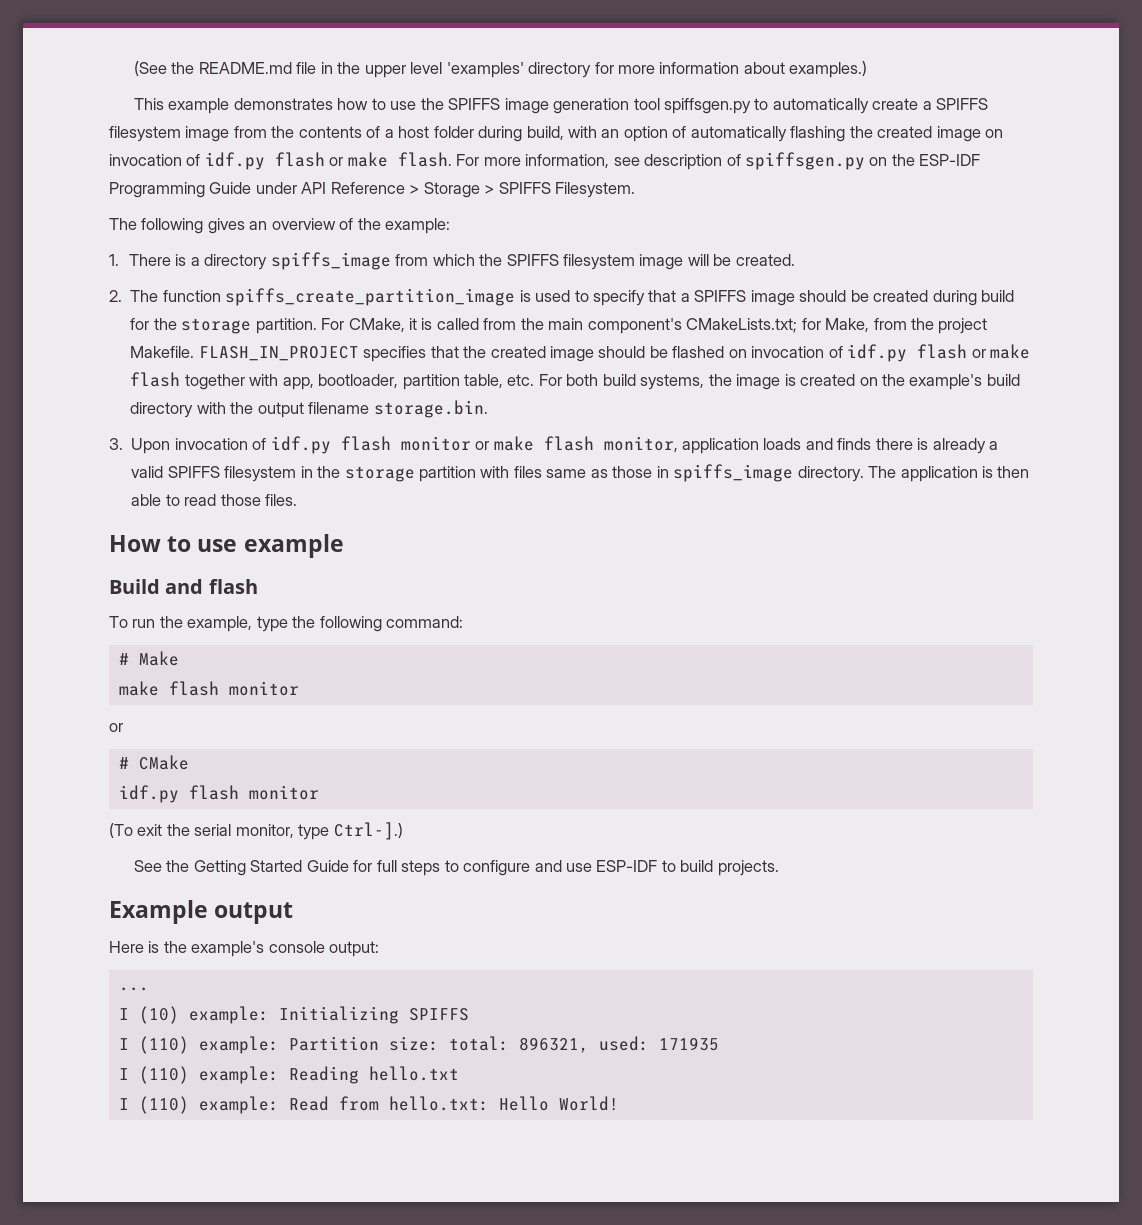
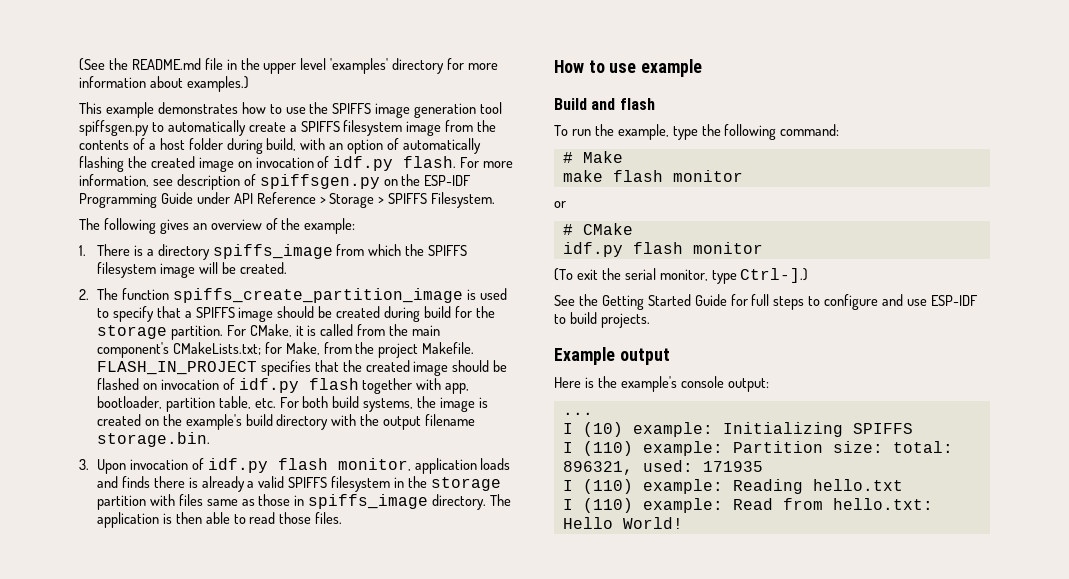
[274,152,388,167] flash or make -> (394, 163) none
[971,344,1031,359] [130,372,181,387] or make flash -> (359, 384) none
[400,436,594,451] monitor or make flash -> (328, 464) none

